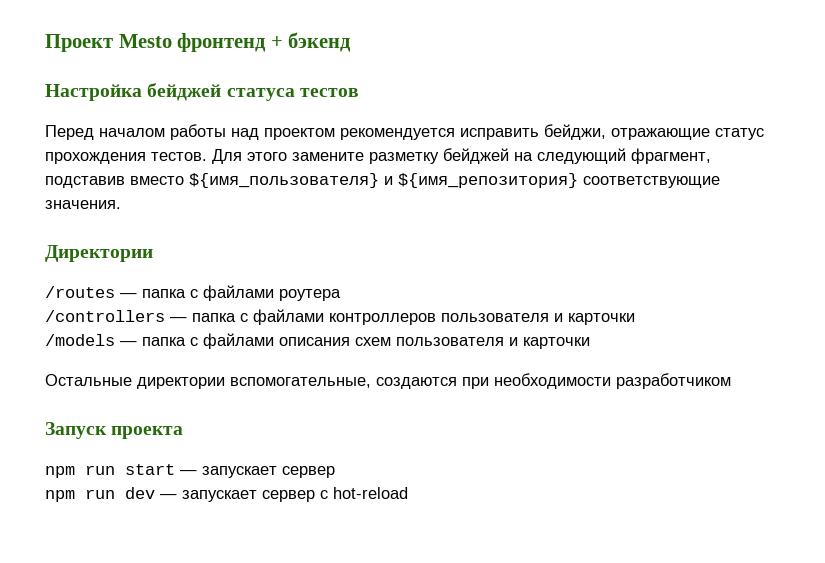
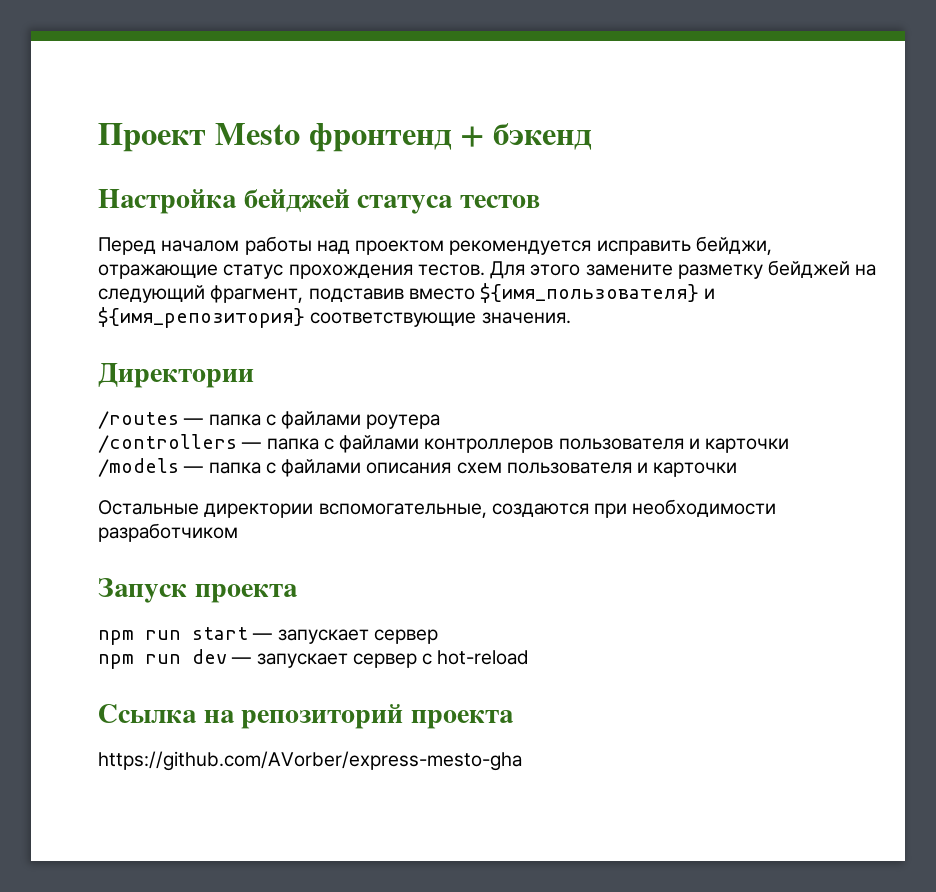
(408, 493) none -> [98,704,514,729] [98,751,522,771] // Ссылка на репозиторий проекта // https://github.com/AVorber/express-mesto-gha

